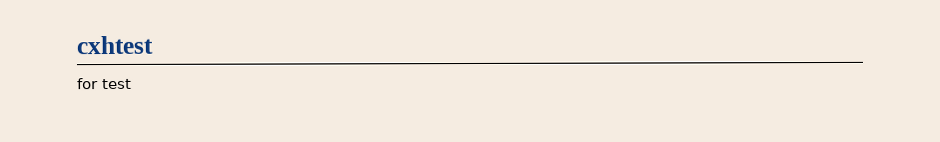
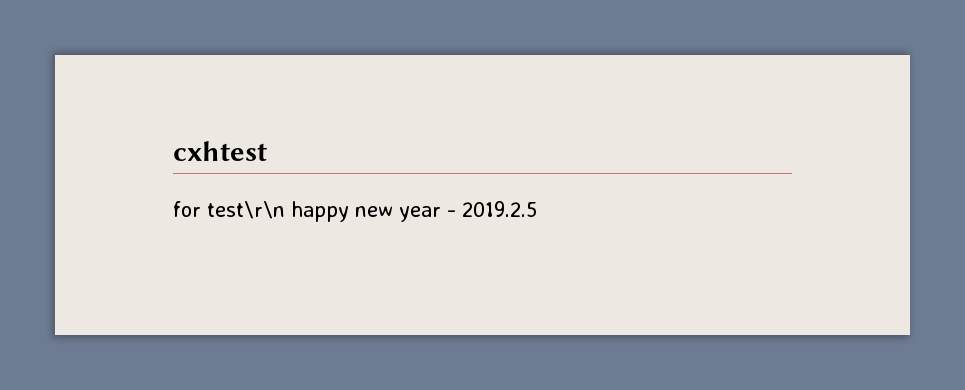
[102,78,132,90] test -> [207,201,537,222] test\r\n happy new year - 2019.2.5

